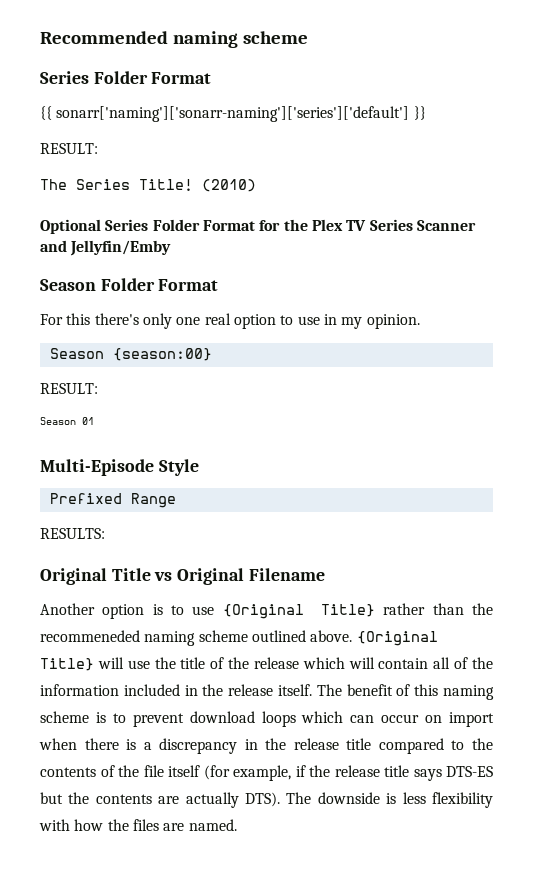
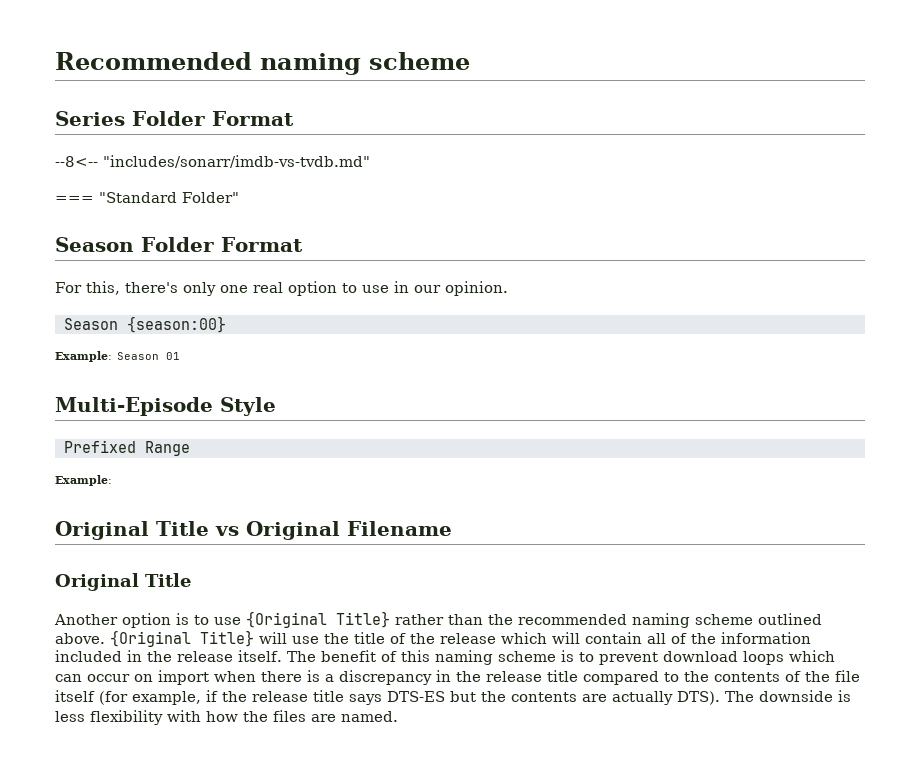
[40,106,426,122] [40,143,98,154] [40,179,256,192] [40,219,476,234] [40,240,172,256] {{ sonarr['naming']['sonarr-naming']['series']['default'] }} // RESULT: // The Series Title! (2010) // Optional Series Folder Format for the Plex TV Series Scanner and Jellyfin/Emby -> [55,155,370,168] [55,192,239,203] --8<-- "includes/sonarr/imdb-vs-tvdb.md" // === "Standard Folder"
[66,313,91,325] this -> [86,281,120,295] this,
[341,317,363,329] my -> [414,285,441,293] our
[40,383,98,394] RESULT: // -> [55,351,112,362] Example:
[40,528,105,539] RESULTS: -> [55,475,112,486] Example:
(325, 574) none -> [55,573,191,591] // Original Title
[40,630,140,642] recommeneded -> [518,614,627,625] recommended

